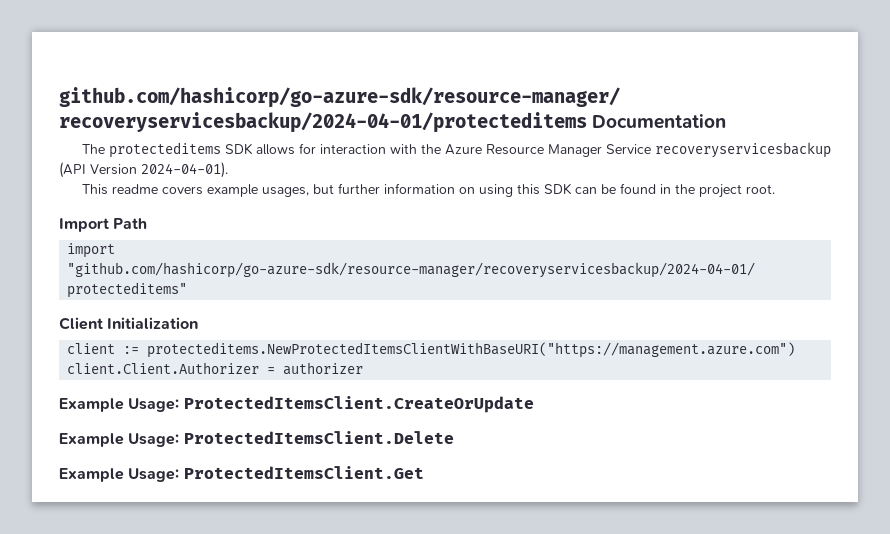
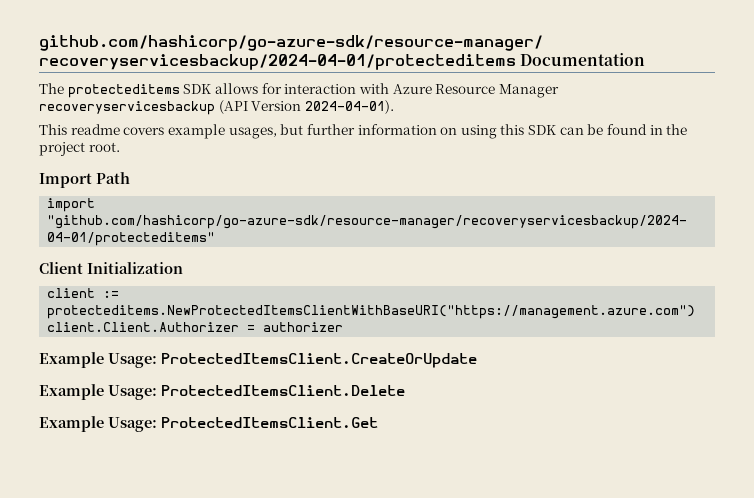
[420,144,441,154] the -> (389, 88) none
[605,144,651,154] Service -> (559, 91) none

